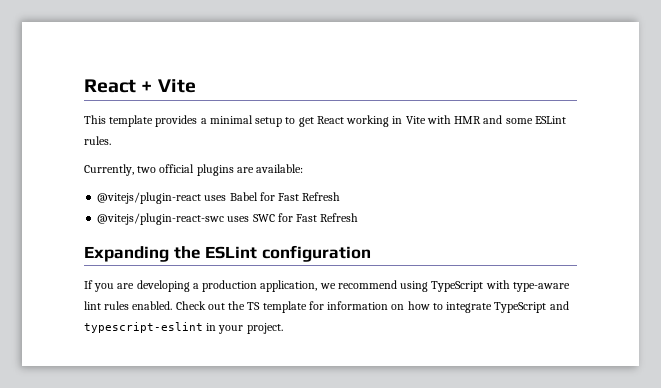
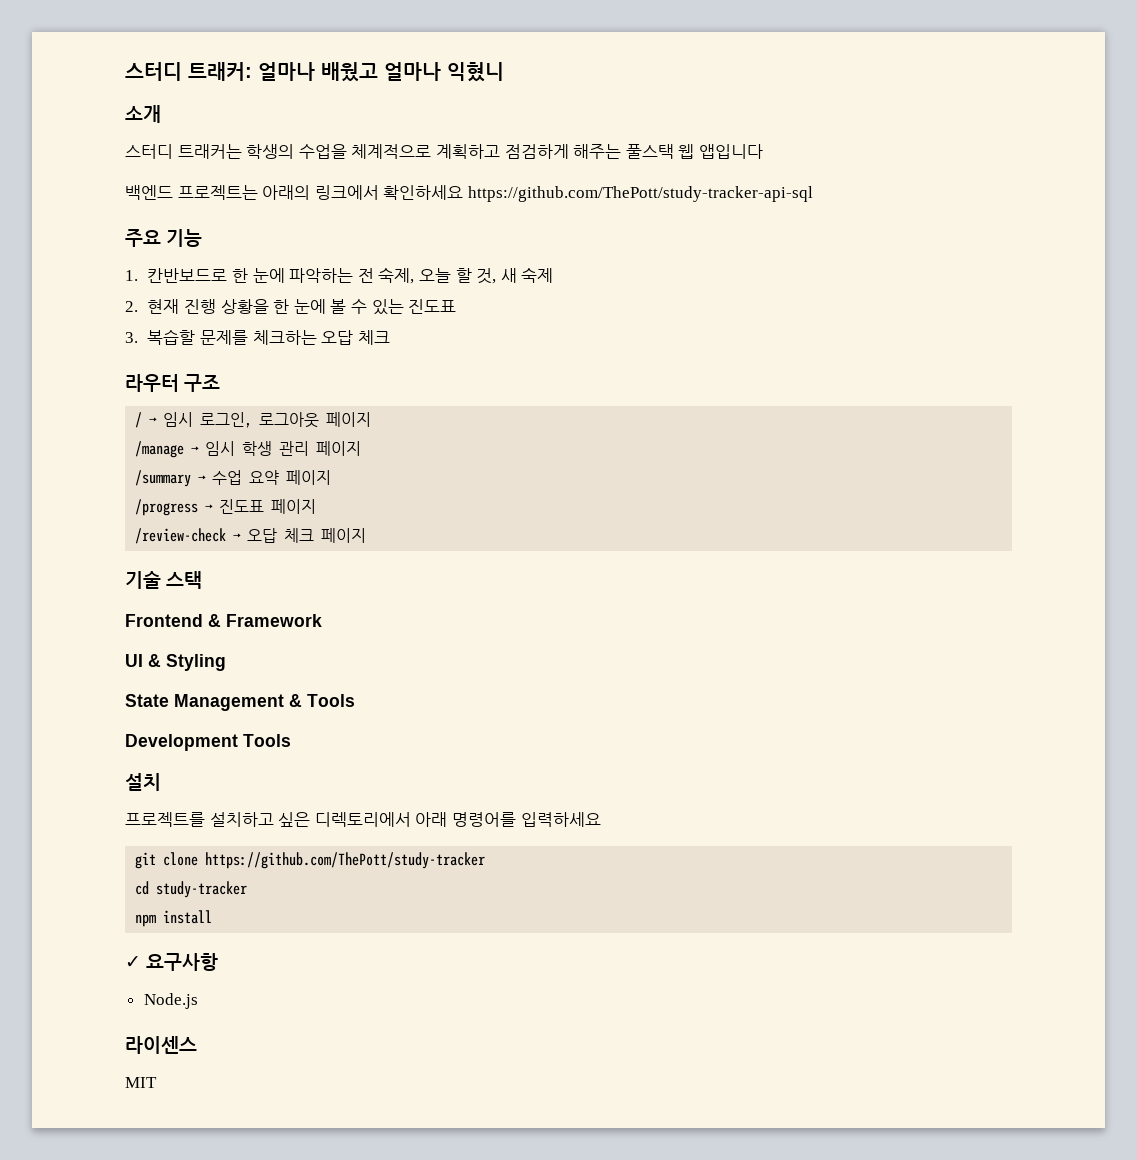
[84,79,196,93] [84,115,566,127] [84,136,111,145] [84,164,304,176] [97,192,341,204] [97,213,359,225] [84,245,371,262] [84,280,570,292] [84,301,569,313] [84,322,283,334] React + Vite // This template provides a minimal setup to get React working in Vite with HMR and some ESLint rules. // Currently, two official plugins are available: // @vitejs/plugin-react uses Babel for Fast Refresh // @vitejs/plugin-react-swc uses SWC for Fast Refresh // Expanding the ESLint configuration // If you are developing a production application, we recommend using TypeScript with type-aware lint rules enabled. Check out the TS template for information on how to integrate TypeScript and typescript-eslint in your project. -> [125,62,504,82] [125,105,161,123] [125,144,763,159] [125,185,813,202] [125,229,202,247] [125,267,554,284] [125,299,457,315] [125,329,390,345] [125,374,220,392] [135,412,372,428] [135,441,362,458] [135,470,332,487] [135,499,317,516] [135,528,367,544] [125,571,202,589] [125,614,322,627] [125,654,226,671] [125,694,355,711] [125,734,291,751] [125,773,161,791] [125,812,601,827] [135,852,486,869] [135,881,248,898] [135,910,213,927] [125,953,218,971] [143,993,198,1009] [125,1036,197,1054] [125,1077,157,1088] 스터디 트래커: 얼마나 배웠고 얼마나 익혔니 // 소개 // 스터디 트래커는 학생의 수업을 체계적으로 계획하고 점검하게 해주는 풀스택 웹 앱입니다 // 백엔드 프로젝트는 아래의 링크에서 확인하세요 https://github.com/ThePott/study-tracker-api-sql // 주요 기능 // 1. 칸반보드로 한 눈에 파악하는 전 숙제, 오늘 할 것, 새 숙제 // 2. 현재 진행 상황을 한 눈에 볼 수 있는 진도표 // 3. 복습할 문제를 체크하는 오답 체크 // 라우터 구조 // / → 임시 로그인, 로그아웃 페이지 // /manage → 임시 학생 관리 페이지 // /summary → 수업 요약 페이지 // /progress → 진도표 페이지 // /review-check → 오답 체크 페이지 // 기술 스택 // Frontend & Framework // UI & Styling // State Management & Tools // Development Tools // 설치 // 프로젝트를 설치하고 싶은 디렉토리에서 아래 명령어를 입력하세요 // git clone https://github.com/ThePott/study-tracker // cd study-tracker // npm install // ✓ 요구사항 // Node.js // 라이센스 // MIT

